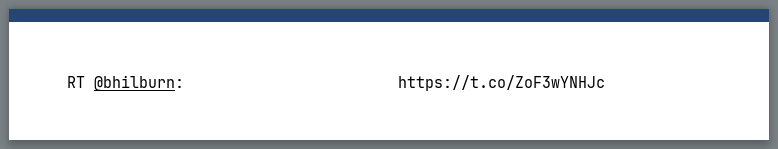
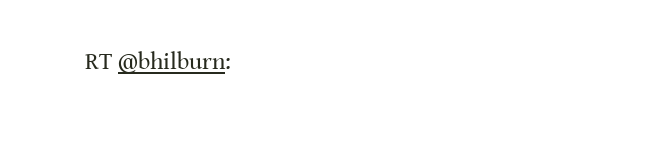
[398,75,605,91] https://t.co/ZoF3wYNHJc -> (232, 62) none

